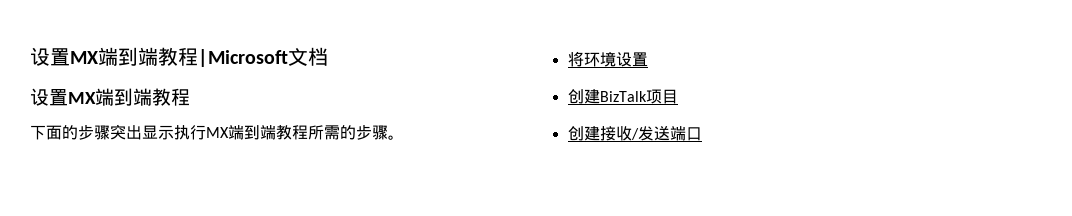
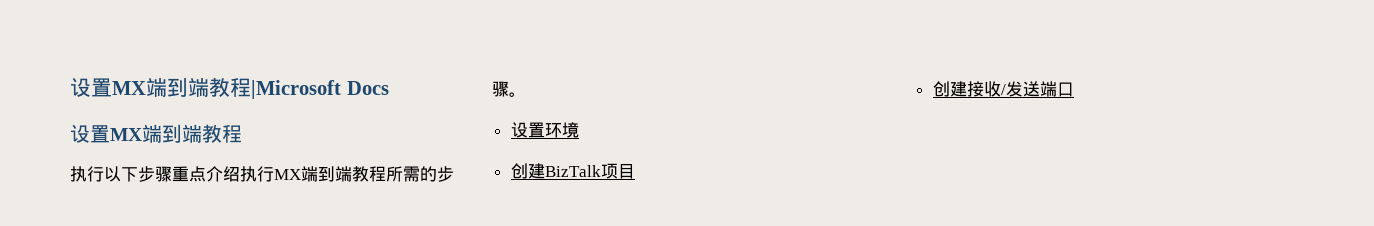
[288,47,328,66] 文档 -> [346,81,389,95] Docs
[30,124,174,140] 下面的步骤突出显示 -> [70,166,240,182] 执行以下步骤重点介绍
[567,51,584,67] 将 -> [510,122,545,138] 设置
[615,52,648,67] 设置 -> (579, 130) none

